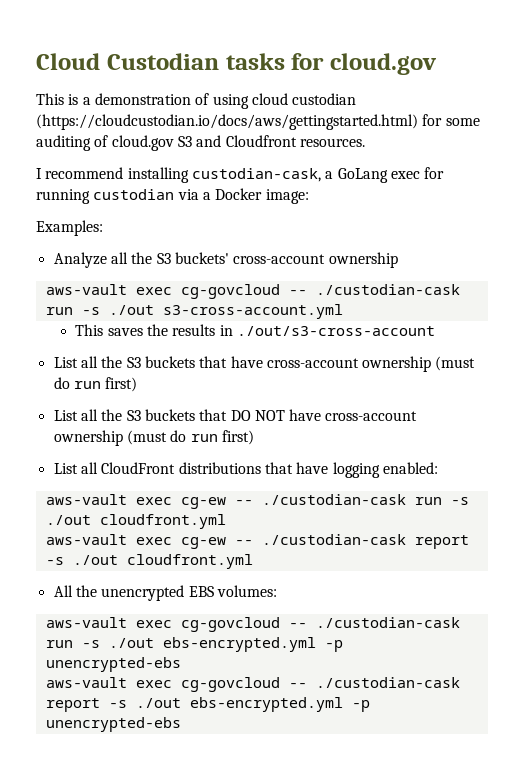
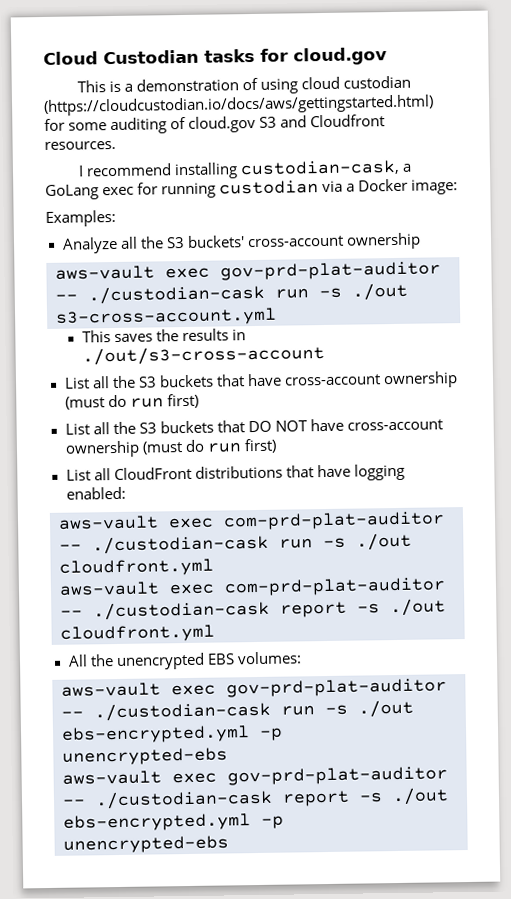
[180,284,280,299] cg-govcloud -> [220,261,441,281] gov-prd-plat-auditor
[180,497,226,509] cg-ew -> [223,511,445,531] com-prd-plat-auditor
[180,537,226,549] cg-ew -> [224,577,446,597] com-prd-plat-auditor
[180,617,280,632] cg-govcloud -> [226,678,447,698] gov-prd-plat-auditor
[180,677,280,692] cg-govcloud -> [227,766,448,786] gov-prd-plat-auditor

